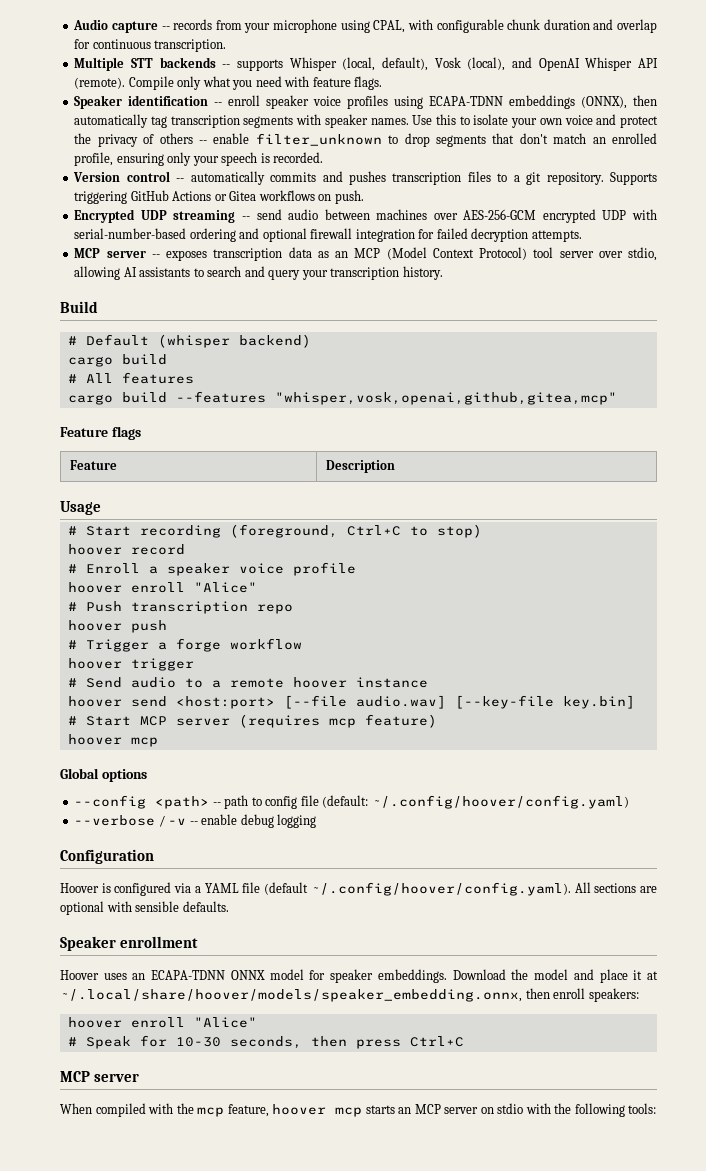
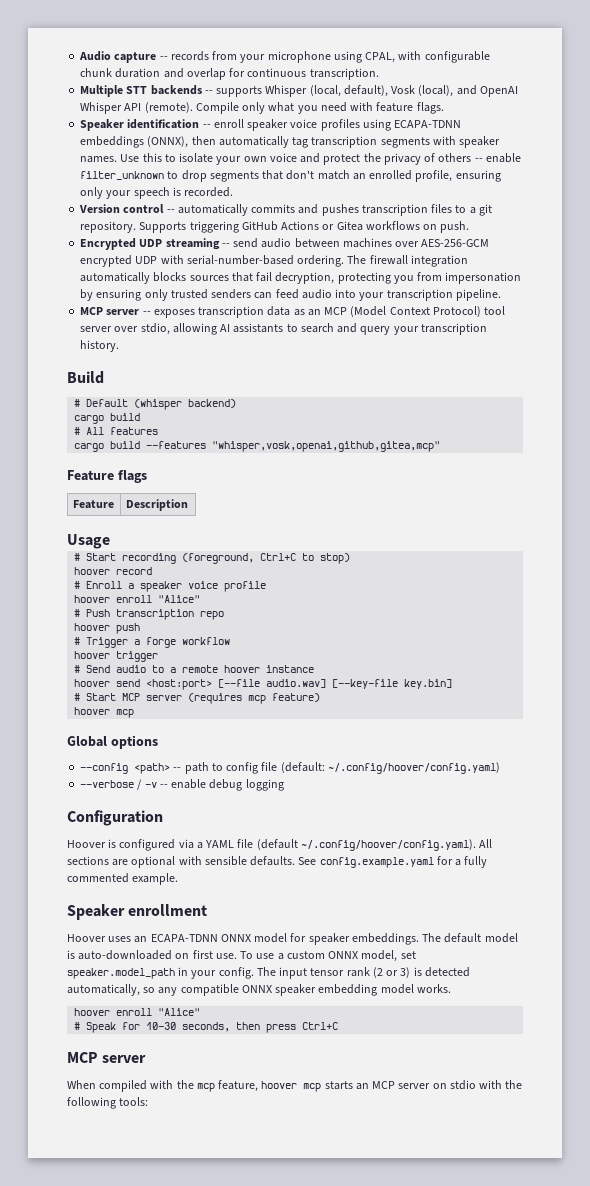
[189,228,582,242] ordering and optional firewall integration for failed decryption attempts. -> [297,255,468,267] [80,272,522,284] [80,289,501,301] ordering. The firewall integration automatically blocks sources that fail decryption, protecting you from impersonation by ensuring only trusted senders can feed audio into your transcription pipeline.
(229, 906) none -> [298,856,488,868] [67,873,179,885] See config.example.yaml for a fully commented example.
[452,969,659,983] [60,988,639,1002] Download the model and place it at ~/.local/share/hoover/models/speaker_embedding.onnx, then enroll speakers: -> [422,933,518,943] [67,950,416,962] [67,967,470,979] [67,984,451,996] The default model is auto-downloaded on first use. To use a custom ONNX model, set speaker.model_path in your config. The input tensor rank (2 or 3) is detected automatically, so any compatible ONNX speaker embedding model works.

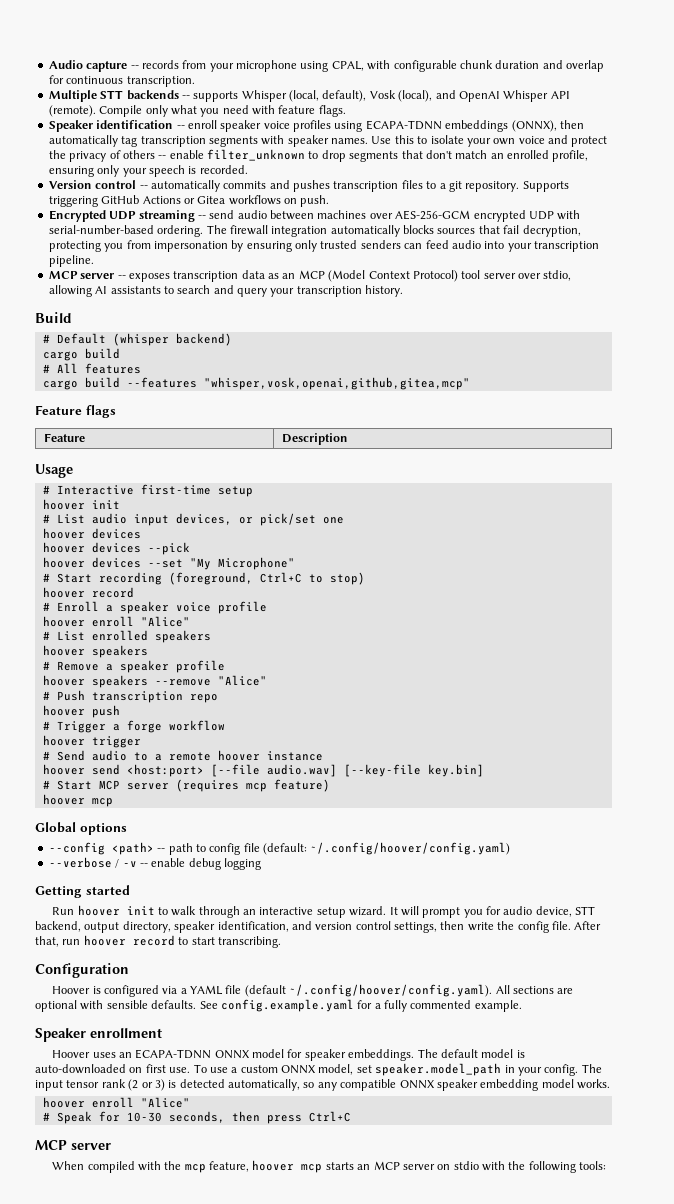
(110, 541) none -> [42,484,253,497] [42,499,120,510] [42,513,344,526] [42,528,141,539] [42,542,190,555] [42,557,295,570] // # Interactive first-time setup // hoover init // # List audio input devices, or pick/set one // hoover devices // hoover devices --pick // hoover devices --set "My Microphone"
(201, 599) none -> [42,630,211,643] [42,645,148,658] [42,660,225,673] [42,675,267,688] // # List enrolled speakers // hoover speakers // # Remove a speaker profile // hoover speakers --remove "Alice"
(284, 785) none -> [35,885,130,898] [52,905,596,918] [35,921,602,933] [35,935,281,948] // Getting started // Run hoover init to walk through an interactive setup wizard. It will prompt you for audio device, STT backend, output directory, speaker identification, and version control settings, then write the config file. After that, run hoover record to start transcribing.

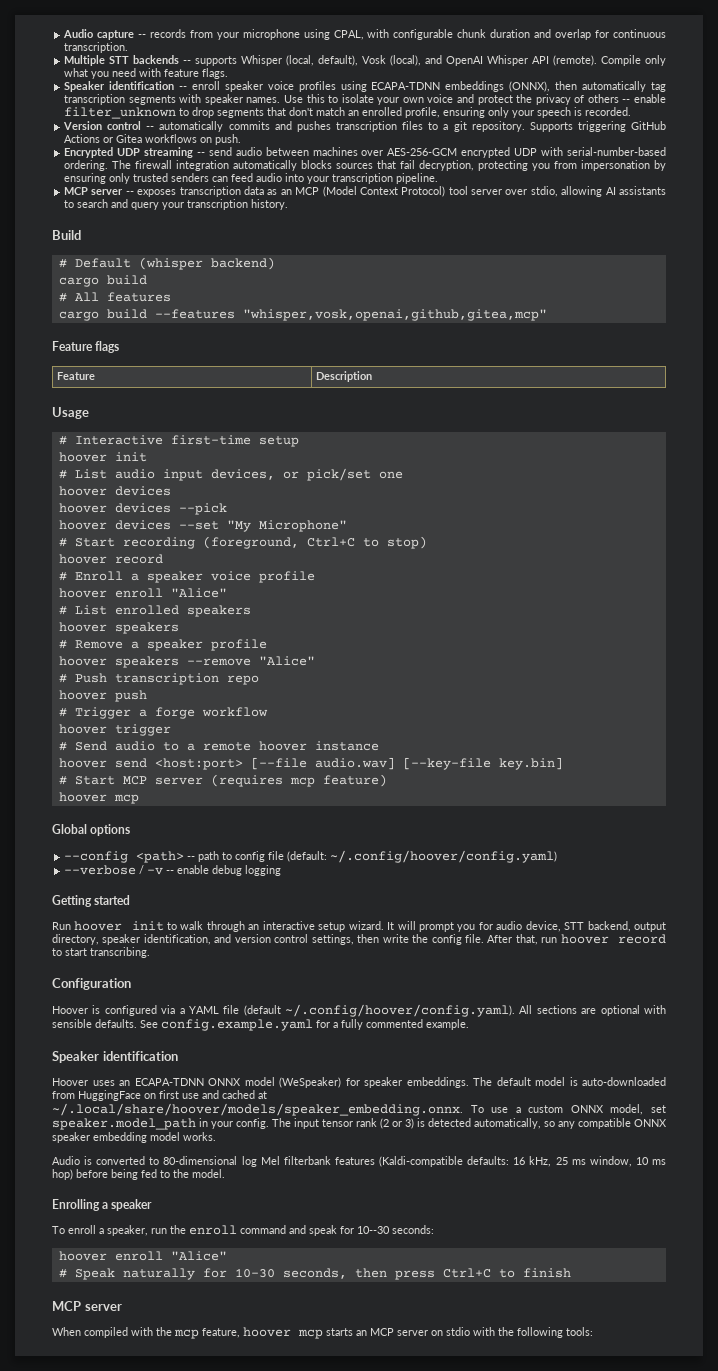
[90,1028,162,1038] enrollment -> [102,1051,178,1061] identification
(285, 1053) none -> [279,1077,341,1088] (WeSpeaker)
[129,1064,191,1073] on first use. -> [52,1090,267,1101] [52,1103,463,1116] from HuggingFace on first use and cached at ~/.local/share/hoover/models/speaker_embedding.onnx.
(610, 1084) none -> [52,1156,667,1167] [52,1169,225,1180] [52,1199,153,1211] [52,1225,434,1236] // Audio is converted to 80-dimensional log Mel filterbank features (Kaldi-compatible defaults: 16 kHz, 25 ms window, 10 ms hop) before being fed to the model. // Enrolling a speaker // To enroll a speaker, run the enroll command and speak for 10--30 seconds:
(92, 1117) none -> [122,1268,195,1280] naturally
(351, 1116) none -> [498,1268,571,1278] to finish

